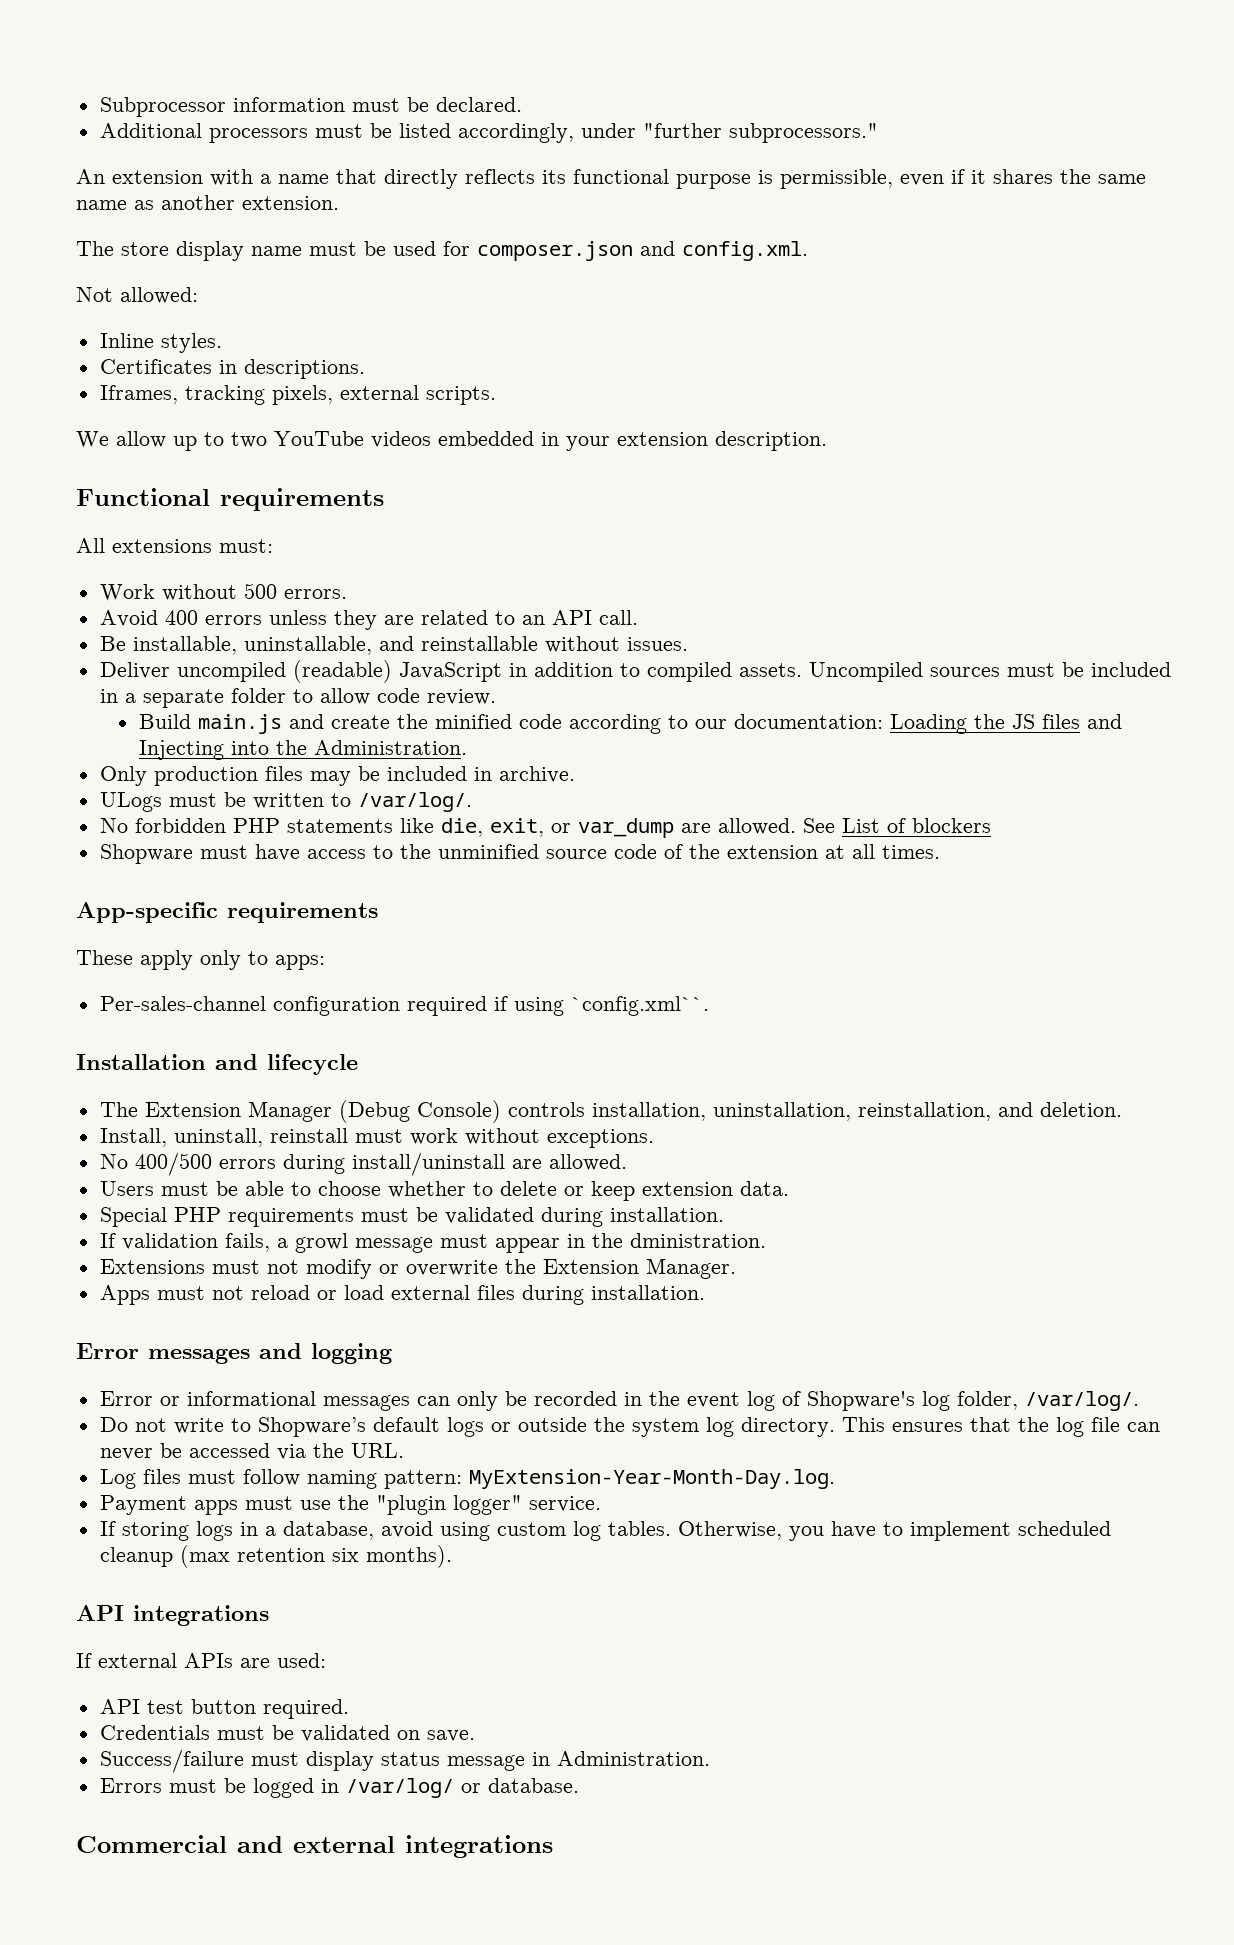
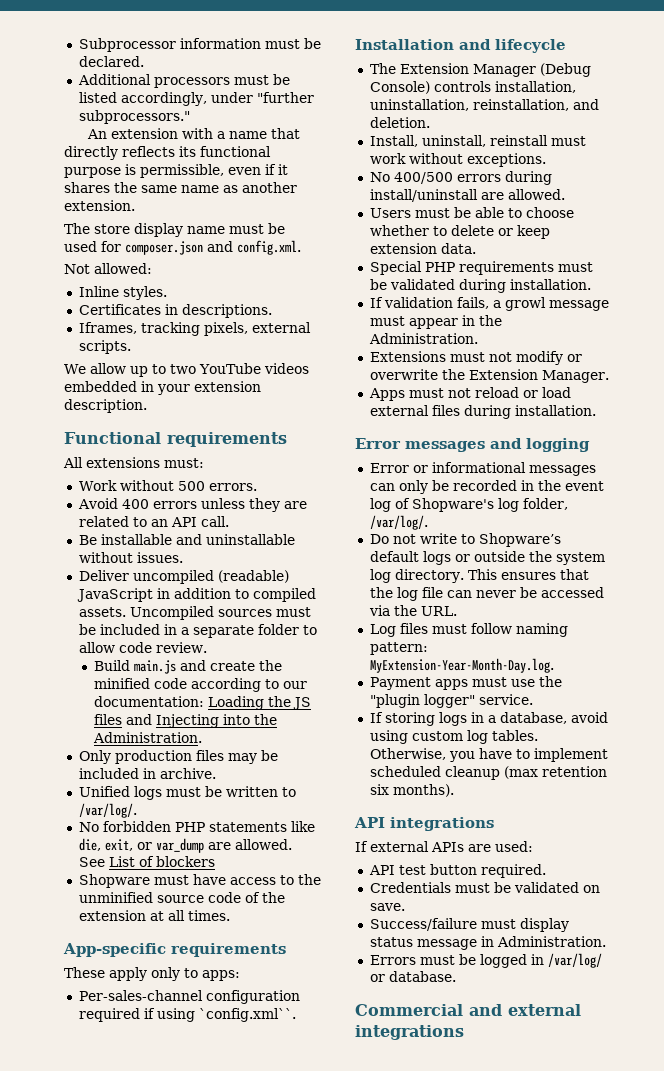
[132,636,538,655] installable, uninstallable, and reinstallable -> [100,534,295,545] installable and uninstallable
[99,792,162,812] ULogs -> [78,786,162,800] Unified logs
[629,1233,766,1248] dministration. -> [368,333,478,344] Administration.

